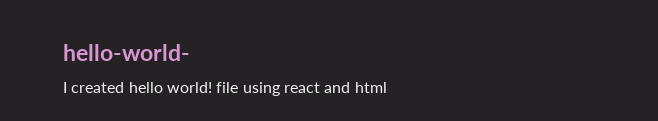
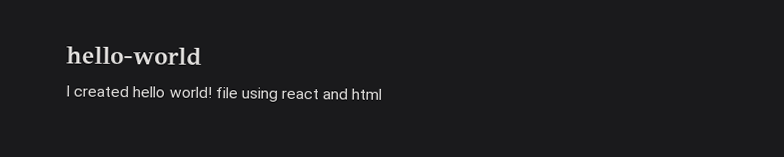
[63,44,190,61] hello-world- -> [66,46,203,66] hello-world

